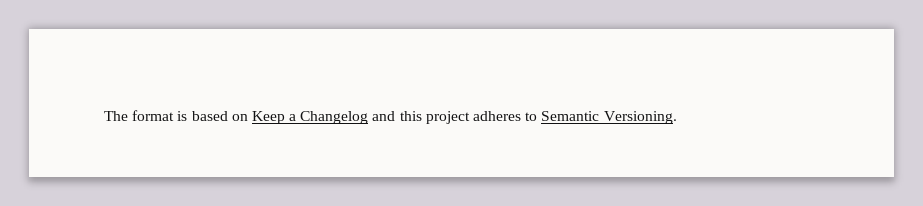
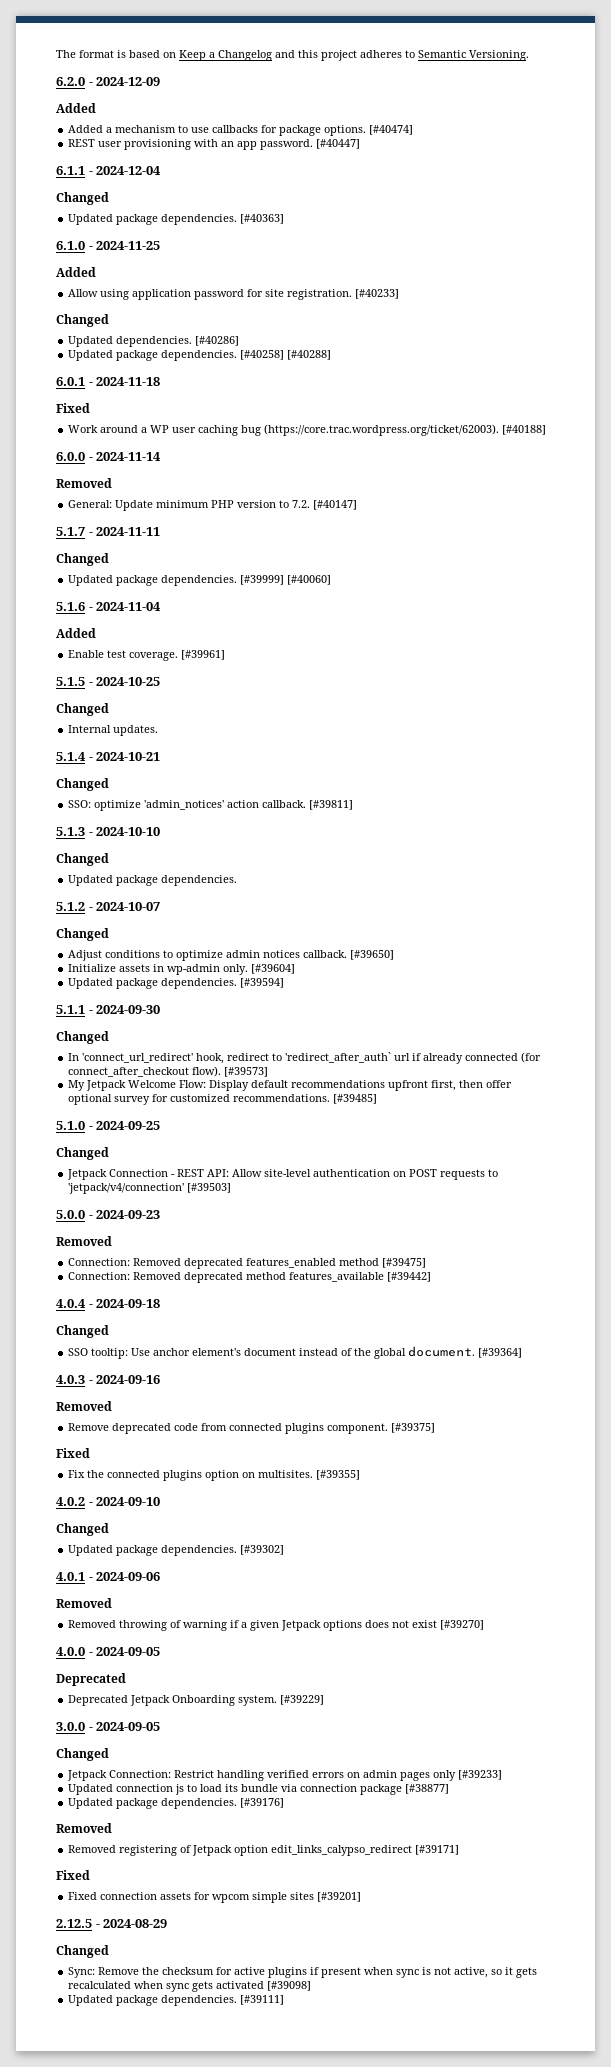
(677, 117) none -> [56,77,161,86] [56,103,96,113] [68,125,414,136] [68,139,361,150] [56,166,162,175] [56,192,109,205] [68,214,285,225] [56,241,161,250] [56,267,96,277] [68,289,400,300] [56,314,109,327] [68,336,240,347] [68,350,332,361] [56,377,161,386] [56,403,90,413] [68,424,547,436] [56,452,162,461] [56,478,112,488] [68,500,358,511] [56,527,161,536] [56,553,109,566] [68,575,332,586] [56,602,162,611] [56,628,96,638] [68,650,226,661] [56,677,161,686] [56,703,109,716] [68,725,159,736] [56,752,161,761] [56,778,109,791] [68,800,354,811] [56,827,161,836] [56,853,109,866] [68,875,238,886] [56,902,161,911] [56,928,109,941] [68,950,395,961] [68,964,296,975] [68,978,285,989] [56,1005,161,1014] [56,1031,109,1044] [68,1052,542,1064] [68,1066,269,1077] [68,1080,513,1091] [68,1094,378,1105] [56,1121,161,1130] [56,1147,109,1160] [67,1169,499,1180] [68,1183,232,1194] [56,1210,161,1219] [56,1236,112,1246] [68,1258,427,1269] [68,1272,432,1283] [56,1299,161,1308] [56,1325,109,1338] [68,1346,523,1359] [56,1375,161,1384] [56,1401,112,1411] [68,1423,436,1434] [56,1448,90,1458] [68,1470,361,1481] [56,1497,161,1506] [56,1523,109,1536] [68,1545,285,1556] [56,1572,161,1581] [56,1598,112,1608] [68,1620,485,1631] [56,1647,161,1656] [56,1673,126,1686] [68,1695,325,1706] [56,1722,161,1731] [56,1748,109,1761] [67,1770,503,1781] [68,1784,450,1795] [68,1798,285,1809] [56,1823,112,1833] [68,1845,460,1856] [56,1870,90,1880] [68,1892,362,1903] [56,1919,168,1928] [56,1945,109,1958] [68,1967,538,1978] [68,1981,312,1992] [68,1995,285,2006] // 6.2.0 - 2024-12-09 // Added // Added a mechanism to use callbacks for package options. [#40474] // REST user provisioning with an app password. [#40447] // 6.1.1 - 2024-12-04 // Changed // Updated package dependencies. [#40363] // 6.1.0 - 2024-11-25 // Added // Allow using application password for site registration. [#40233] // Changed // Updated dependencies. [#40286] // Updated package dependencies. [#40258] [#40288] // 6.0.1 - 2024-11-18 // Fixed // Work around a WP user caching bug (https://core.trac.wordpress.org/ticket/62003). [#40188] // 6.0.0 - 2024-11-14 // Removed // General: Update minimum PHP version to 7.2. [#40147] // 5.1.7 - 2024-11-11 // Changed // Updated package dependencies. [#39999] [#40060] // 5.1.6 - 2024-11-04 // Added // Enable test coverage. [#39961] // 5.1.5 - 2024-10-25 // Changed // Internal updates. // 5.1.4 - 2024-10-21 // Changed // SSO: optimize 'admin_notices' action callback. [#39811] // 5.1.3 - 2024-10-10 // Changed // Updated package dependencies. // 5.1.2 - 2024-10-07 // Changed // Adjust conditions to optimize admin notices callback. [#39650] // Initialize assets in wp-admin only. [#39604] // Updated package dependencies. [#39594] // 5.1.1 - 2024-09-30 // Changed // In 'connect_url_redirect' hook, redirect to 'redirect_after_auth` url if already connected (for connect_after_checkout flow). [#39573] // My Jetpack Welcome Flow: Display default recommendations upfront first, then offer optional survey for customized recommendations. [#39485] // 5.1.0 - 2024-09-25 // Changed // Jetpack Connection - REST API: Allow site-level authentication on POST requests to 'jetpack/v4/connection' [#39503] // 5.0.0 - 2024-09-23 // Removed // Connection: Removed deprecated features_enabled method [#39475] // Connection: Removed deprecated method features_available [#39442] // 4.0.4 - 2024-09-18 // Changed // SSO tooltip: Use anchor element's document instead of the global document. [#39364] // 4.0.3 - 2024-09-16 // Removed // Remove deprecated code from connected plugins component. [#39375] // Fixed // Fix the connected plugins option on multisites. [#39355] // 4.0.2 - 2024-09-10 // Changed // Updated package dependencies. [#39302] // 4.0.1 - 2024-09-06 // Removed // Removed throwing of warning if a given Jetpack options does not exist [#39270] // 4.0.0 - 2024-09-05 // Deprecated // Deprecated Jetpack Onboarding system. [#39229] // 3.0.0 - 2024-09-05 // Changed // Jetpack Connection: Restrict handling verified errors on admin pages only [#39233] // Updated connection js to load its bundle via connection package [#38877] // Updated package dependencies. [#39176] // Removed // Removed registering of Jetpack option edit_links_calypso_redirect [#39171] // Fixed // Fixed connection assets for wpcom simple sites [#39201] // 2.12.5 - 2024-08-29 // Changed // Sync: Remove the checksum for active plugins if present when sync is not active, so it gets recalculated when sync gets activated [#39098] // Updated package dependencies. [#39111]

